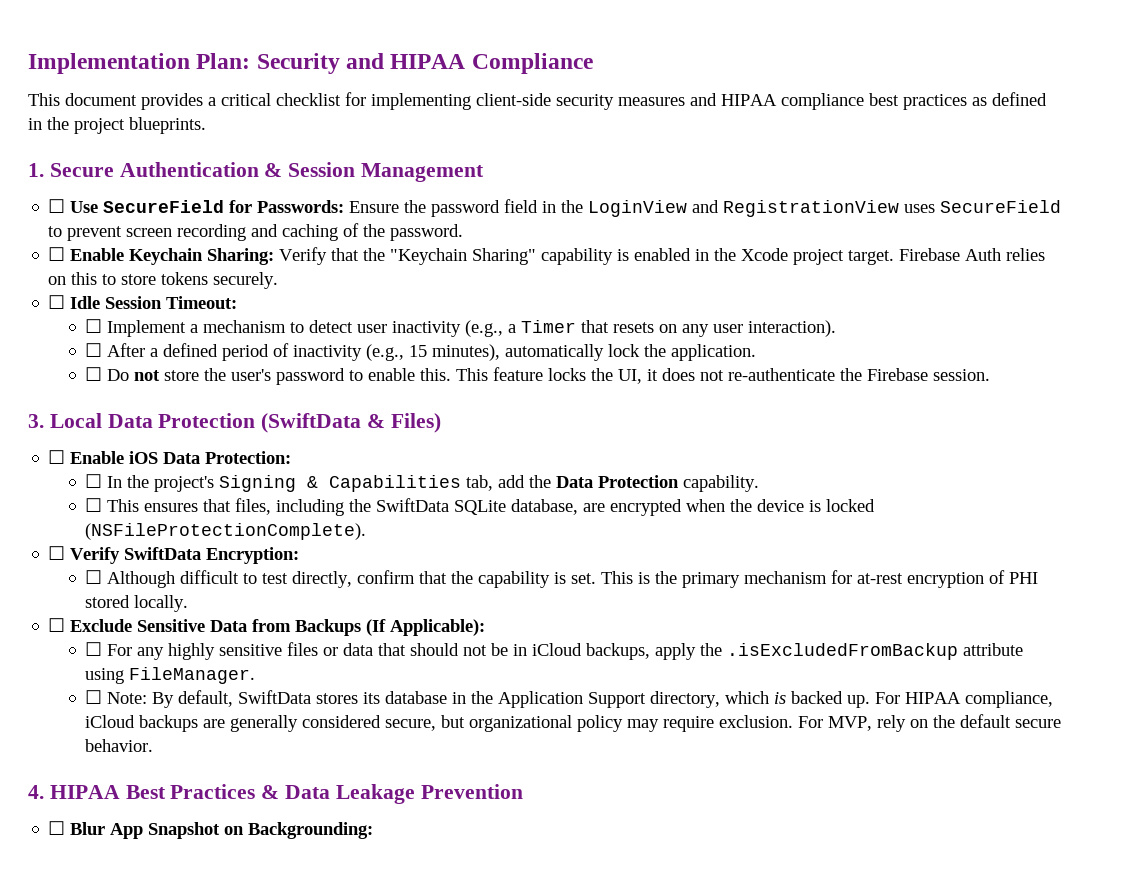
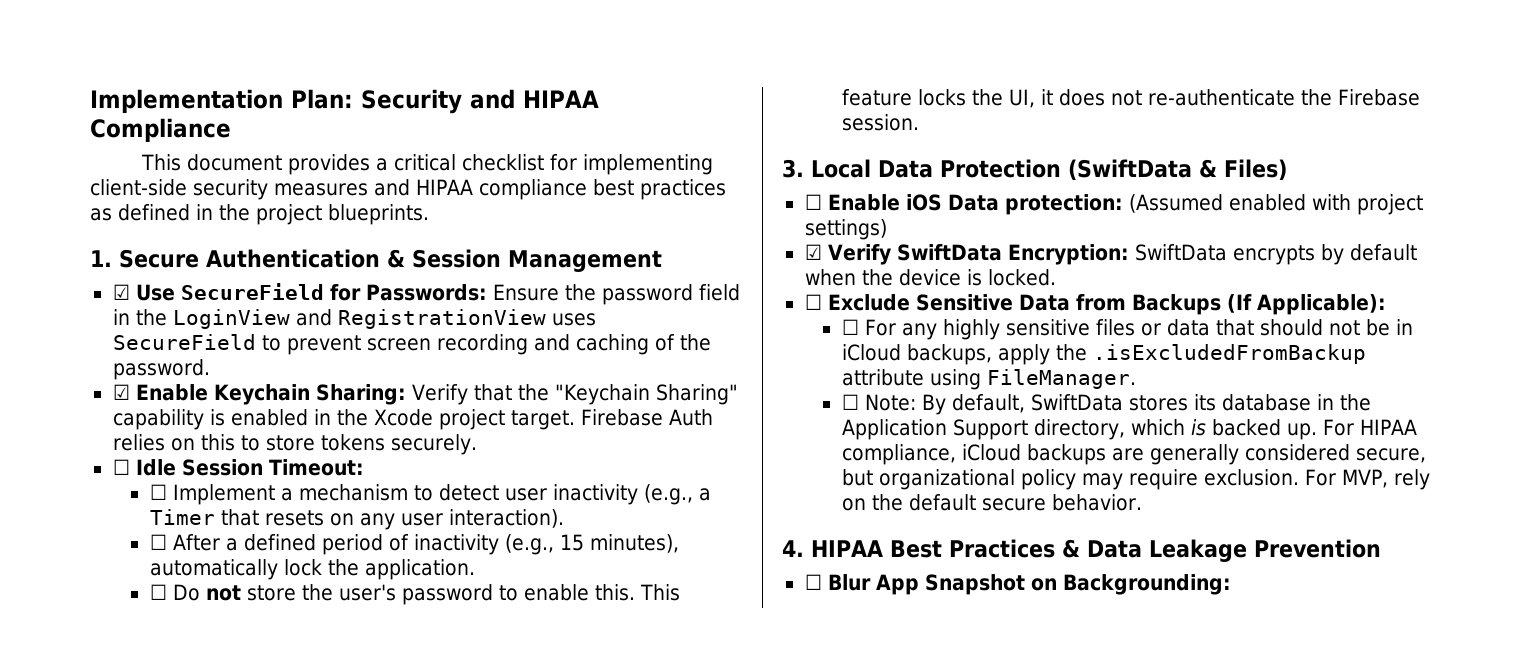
[48,199,66,213] ☐ -> [112,284,130,300] ☑
[48,247,66,261] ☐ -> [112,384,130,400] ☑
[205,451,292,464] [85,474,760,492] [85,498,876,516] [85,523,367,540] [48,546,300,564] [85,570,1039,588] [85,595,189,612] Protection: // ☐ In the project's Signing & Capabilities tab, add the Data Protection capability. // ☐ This ensures that files, including the SwiftData SQLite database, are encrypted when the device is locked (NSFileProtectionComplete). // ☐ Verify SwiftData Encryption: // ☐ Although difficult to test directly, confirm that the capability is set. This is the primary mechanism for at-rest encryption of PHI stored locally. -> [1004,194,1423,215] [804,219,887,240] [804,244,1417,265] [804,269,1056,286] protection: (Assumed enabled with project settings) // ☑ Verify SwiftData Encryption: SwiftData encrypts by default when the device is locked.

